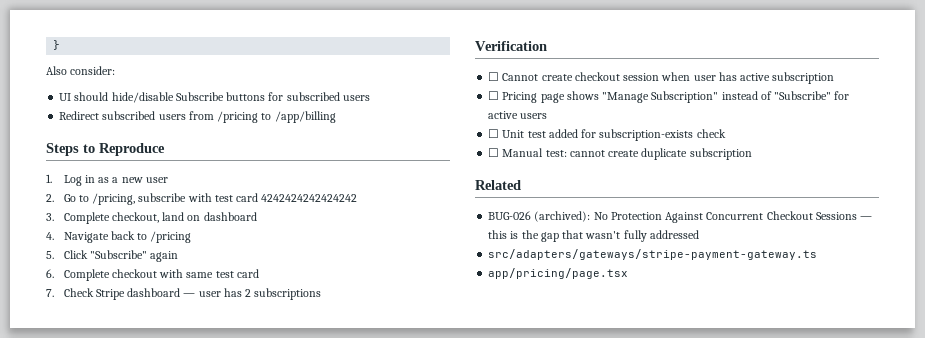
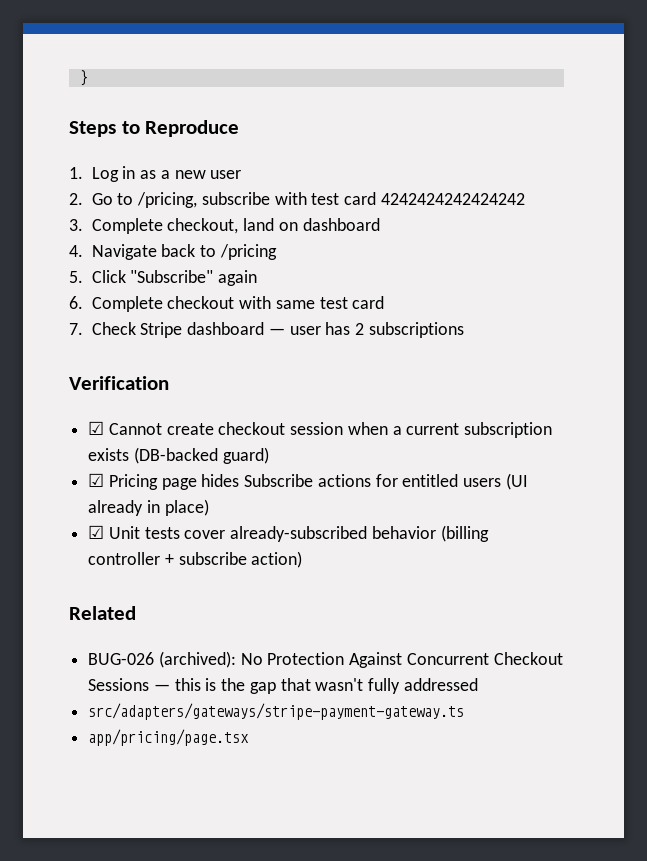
[46,66,116,75] [59,92,370,103] [59,111,336,123] // Also consider: // UI should hide/disable Subscribe buttons for subscribed users // Redirect subscribed users from /pricing to /app/billing -> (88, 78) none
[488,72,500,81] ☐ -> [88,421,105,435] ☑
[693,72,835,84] [488,91,850,103] [488,111,548,119] [488,129,726,141] [488,148,752,160] user has active subscription // ☐ Pricing page shows "Manage Subscription" instead of "Subscribe" for active users // ☐ Unit test added for subscription-exists check // ☐ Manual test: cannot create duplicate subscription -> [392,422,553,438] [88,447,269,464] [88,473,528,490] [88,499,209,516] [88,525,489,542] [88,551,303,568] a current subscription exists (DB-backed guard) // ☑ Pricing page hides Subscribe actions for entitled users (UI already in place) // ☑ Unit tests cover already-subscribed behavior (billing controller + subscribe action)

